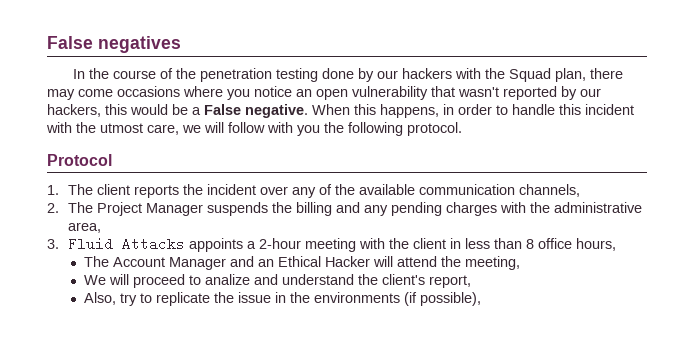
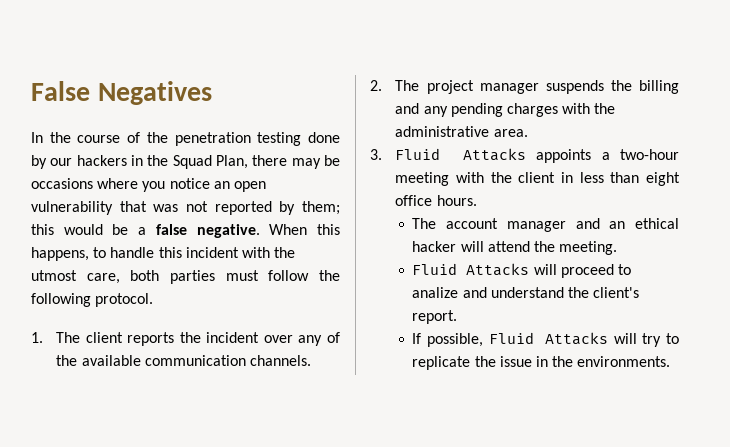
[47,36,181,53] False negatives -> [31,81,212,105] False Negatives
[455,68,482,79] with -> [131,155,143,166] in
[555,68,587,82] plan, -> [216,155,248,169] Plan,
[78,89,113,97] come -> [324,155,340,166] be
[458,86,601,100] [47,104,101,117] wasn't reported by our hackers, -> [153,201,340,215] was not reported by them;
[204,104,241,115] False -> [155,224,187,235] false
[443,104,492,115] in order -> (89, 254) none
[182,122,320,136] we will follow with you -> [130,270,310,284] both parties must follow
[47,154,112,166] // Protocol -> (154, 300) none
[518,184,580,197] channels, -> [249,355,311,366] channels.
[96,202,203,216] Project Manager -> [426,80,539,94] project manager
[67,222,101,233] area, -> [493,129,528,137] area.
[258,238,301,249] 2-hour -> [620,149,679,160] two-hour
[525,238,616,251] [83,256,520,270] [83,275,106,285] 8 office hours, // The Account Manager and an Ethical Hacker will attend the meeting, // We -> [646,172,680,186] [395,195,477,206] [412,218,679,232] [412,241,618,255] [412,263,530,276] eight office hours. // The account manager and an ethical hacker will attend the meeting. // Fluid Attacks
[428,275,471,288] [83,292,116,305] report, // Also, -> [412,310,458,324] [412,332,637,347] report. // If possible, Fluid Attacks will
[313,292,481,306] environments (if possible), -> [577,356,671,367] environments.

